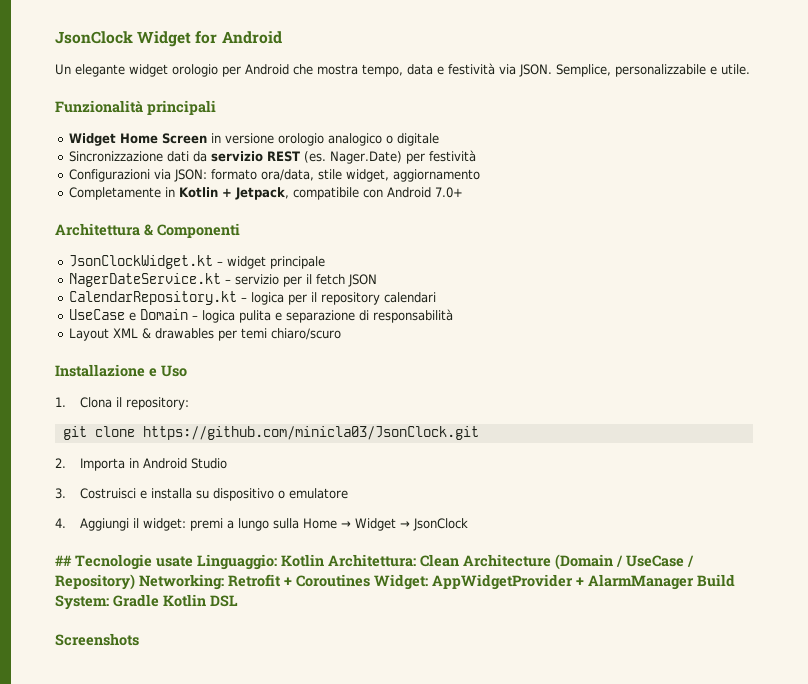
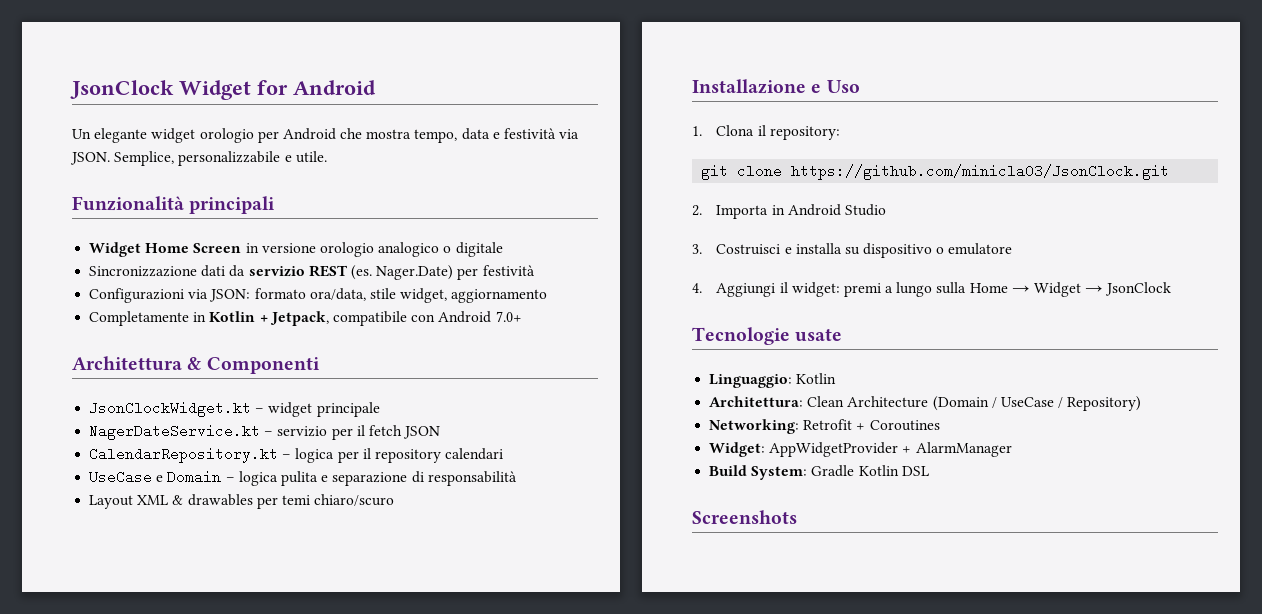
[55,555,72,566] ## -> (1172, 289) none
(193, 561) none -> (843, 335) //
(324, 560) none -> (837, 378) //
(135, 582) none -> (1142, 403) //
(370, 580) none -> (940, 425) //
(694, 582) none -> (1012, 449) //

